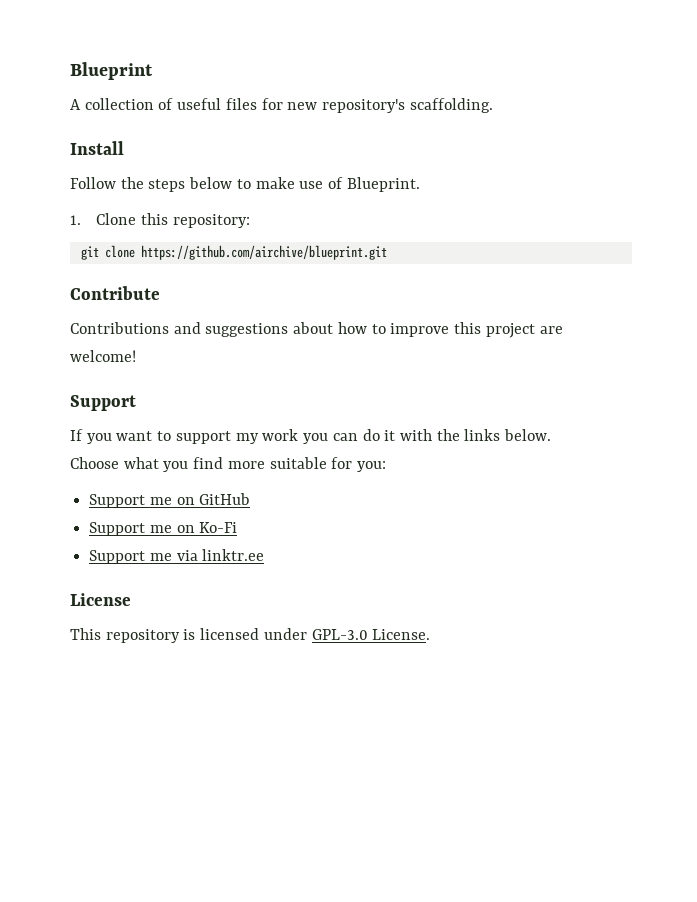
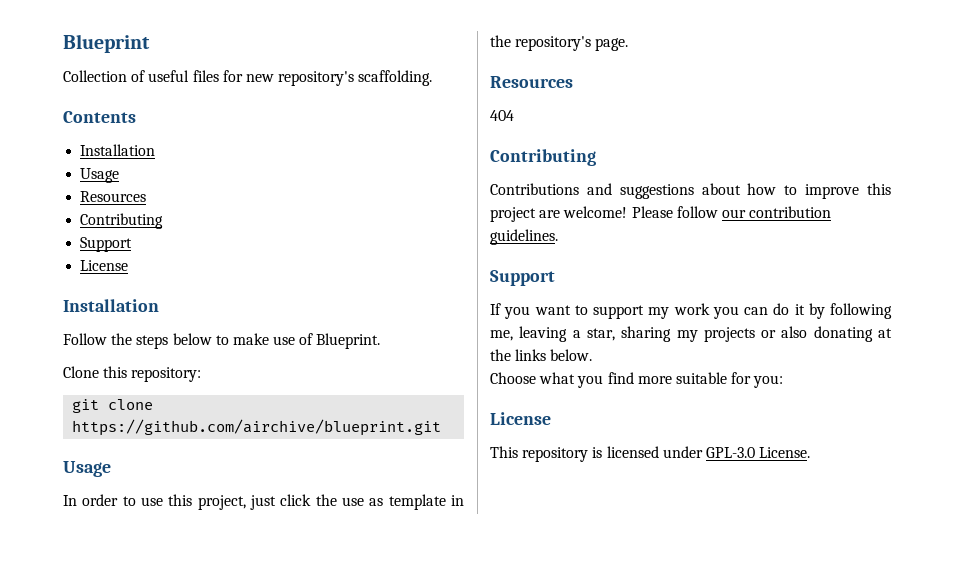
[70,98,154,110] A collection -> [63,70,127,82] Collection
[70,141,124,155] Install -> [63,111,136,123] [80,144,156,156] [80,168,120,183] [80,191,147,202] [80,213,164,229] [80,237,133,252] [80,260,129,271] [63,299,159,312] Contents // Installation // Usage // Resources // Contributing // Support // License // Installation
[70,215,81,225] 1. -> (381, 341) none
[70,286,160,300] Contribute -> [63,461,111,477] [63,494,464,510] [490,35,629,51] [490,76,573,88] [490,110,514,121] [490,149,596,166] Usage // In order to use this project, just click the use as template in the repository's page. // Resources // 404 // Contributing
(136, 356) none -> [631,206,832,218] [490,229,558,245] Please follow our contribution guidelines.
[399,429,432,441] with -> [808,303,892,319] [490,326,892,342] by following me, leaving a star, sharing my projects or also donating at
[89,493,251,508] [89,522,238,536] [89,549,265,564] // Support me on GitHub // Support me on Ko-Fi // Support me via linktr.ee -> (784, 381) none

